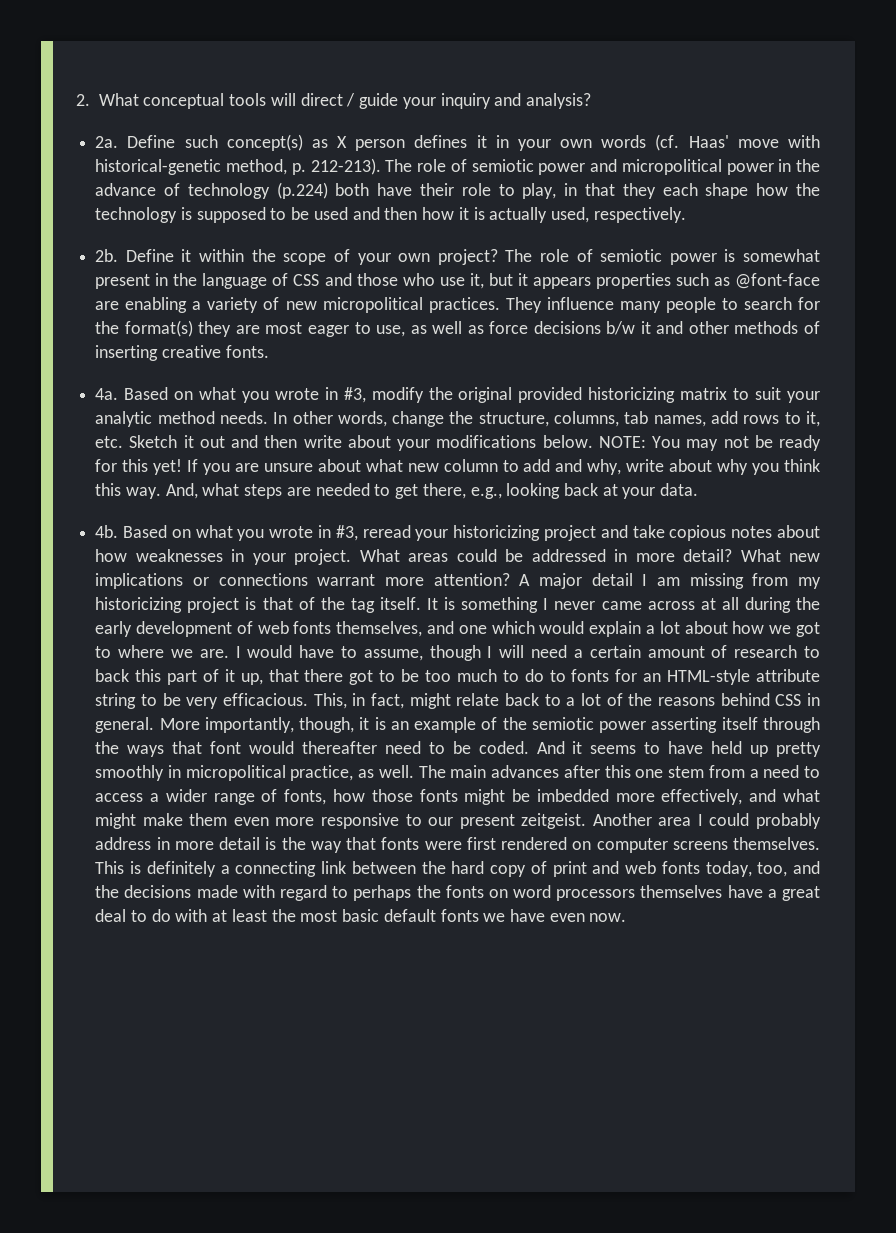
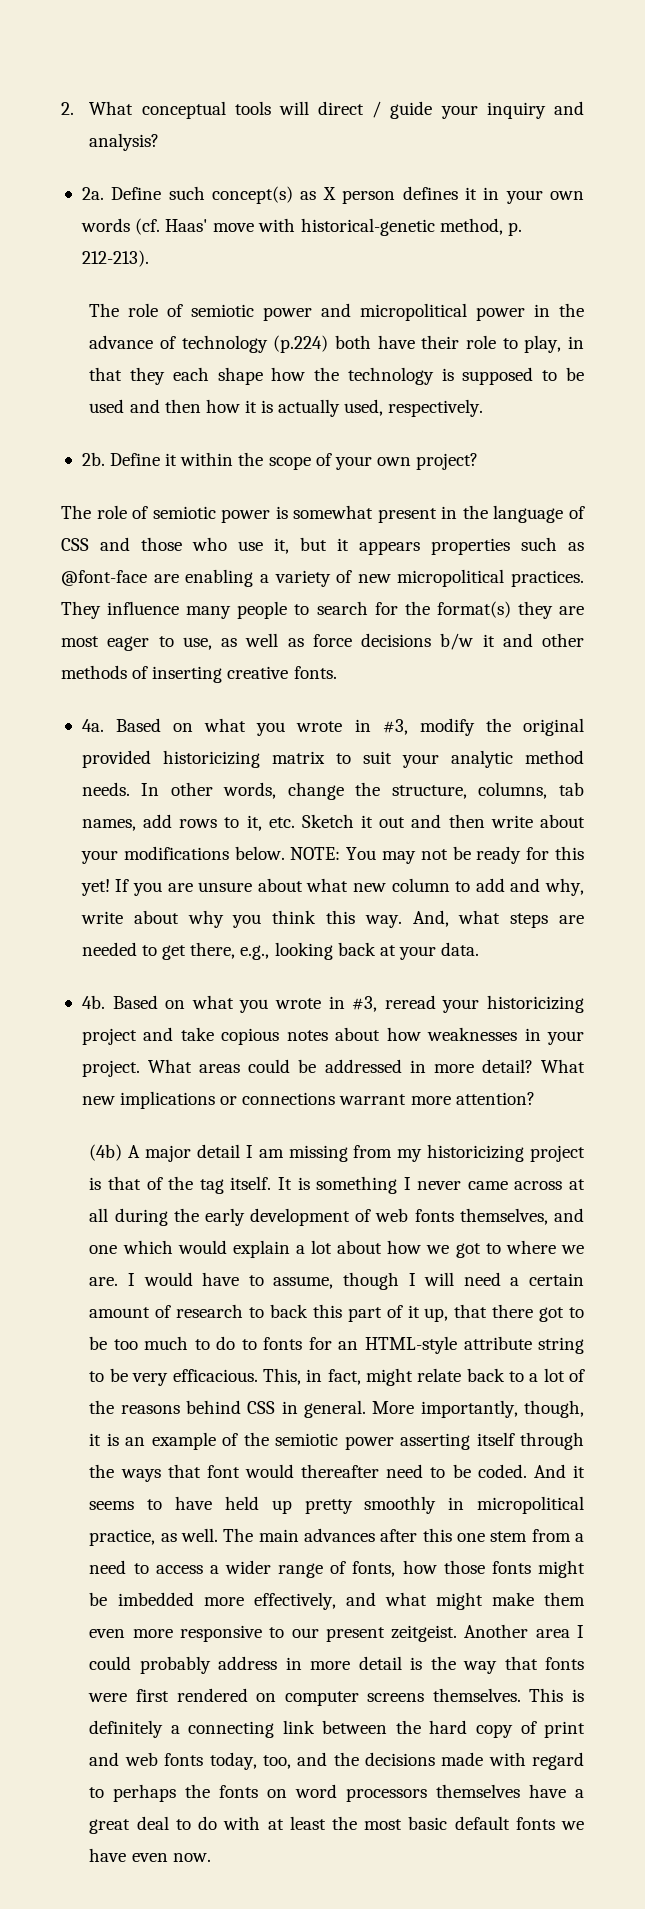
(381, 166) none -> (149, 258) //
(498, 257) none -> (479, 461) //
(510, 579) none -> [89,1144,123,1161] // (4b)

